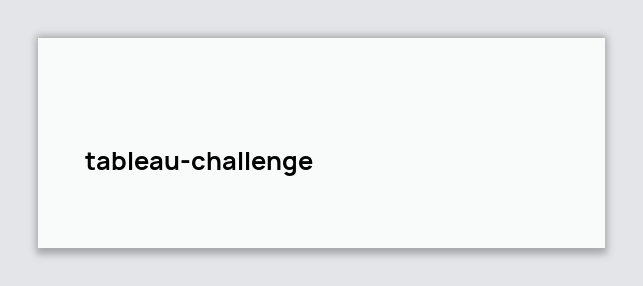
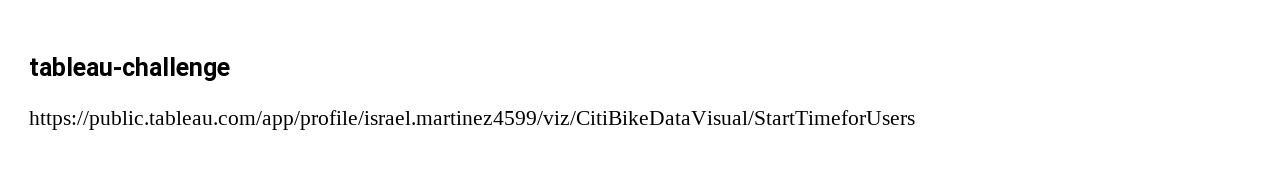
(313, 164) none -> [29,110,915,130] // https://public.tableau.com/app/profile/israel.martinez4599/viz/CitiBikeDataVisual/StartTimeforUsers

